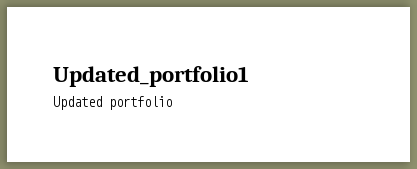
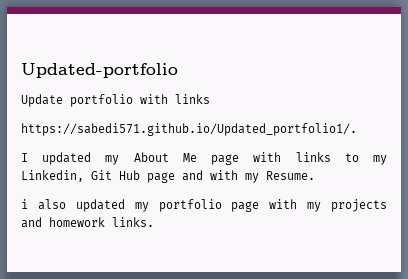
[53,66,249,87] [53,96,172,110] Updated_portfolio1 // Updated portfolio -> [21,63,178,78] [21,94,210,107] [21,123,357,136] [21,152,388,165] [21,170,315,183] [21,199,387,212] [21,217,154,228] Updated-portfolio // Update portfolio with links // https://sabedi571.github.io/Updated_portfolio1/. // I updated my About Me page with links to my Linkedin, Git Hub page and with my Resume. // i also updated my portfolio page with my projects and homework links.

